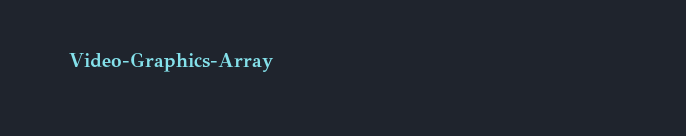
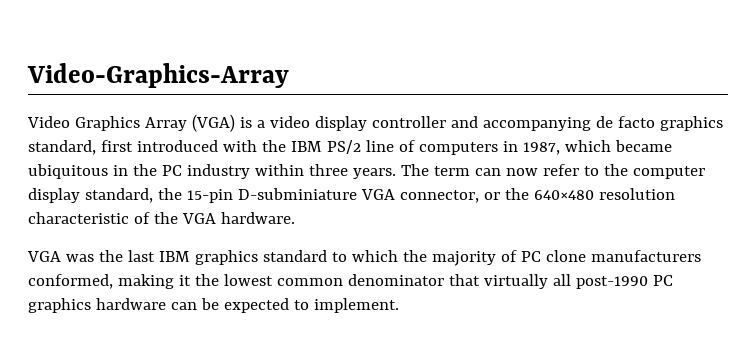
(274, 62) none -> [27,114,723,132] [28,140,672,155] [28,164,705,179] [28,188,675,203] [28,212,295,224] [27,250,701,266] [28,274,673,289] [28,298,399,313] // Video Graphics Array (VGA) is a video display controller and accompanying de facto graphics standard, first introduced with the IBM PS/2 line of computers in 1987, which became ubiquitous in the PC industry within three years. The term can now refer to the computer display standard, the 15-pin D-subminiature VGA connector, or the 640×480 resolution characteristic of the VGA hardware. // VGA was the last IBM graphics standard to which the majority of PC clone manufacturers conformed, making it the lowest common denominator that virtually all post-1990 PC graphics hardware can be expected to implement.

